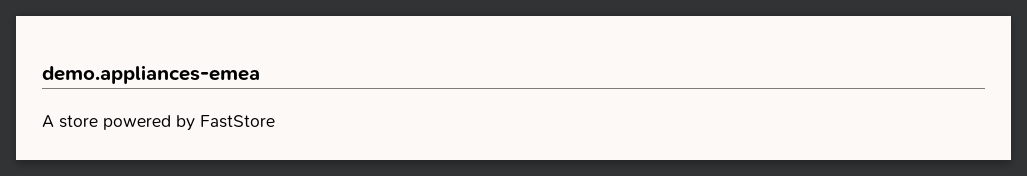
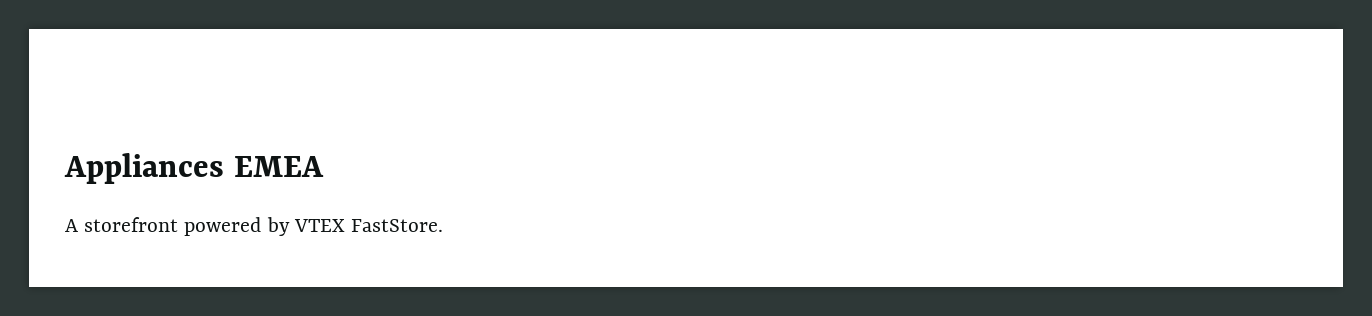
[42,65,260,84] demo.appliances-emea -> [64,153,324,184] Appliances EMEA
[59,115,98,128] store -> [84,217,179,232] storefront
[200,115,275,128] FastStore -> [293,219,444,232] VTEX FastStore.

